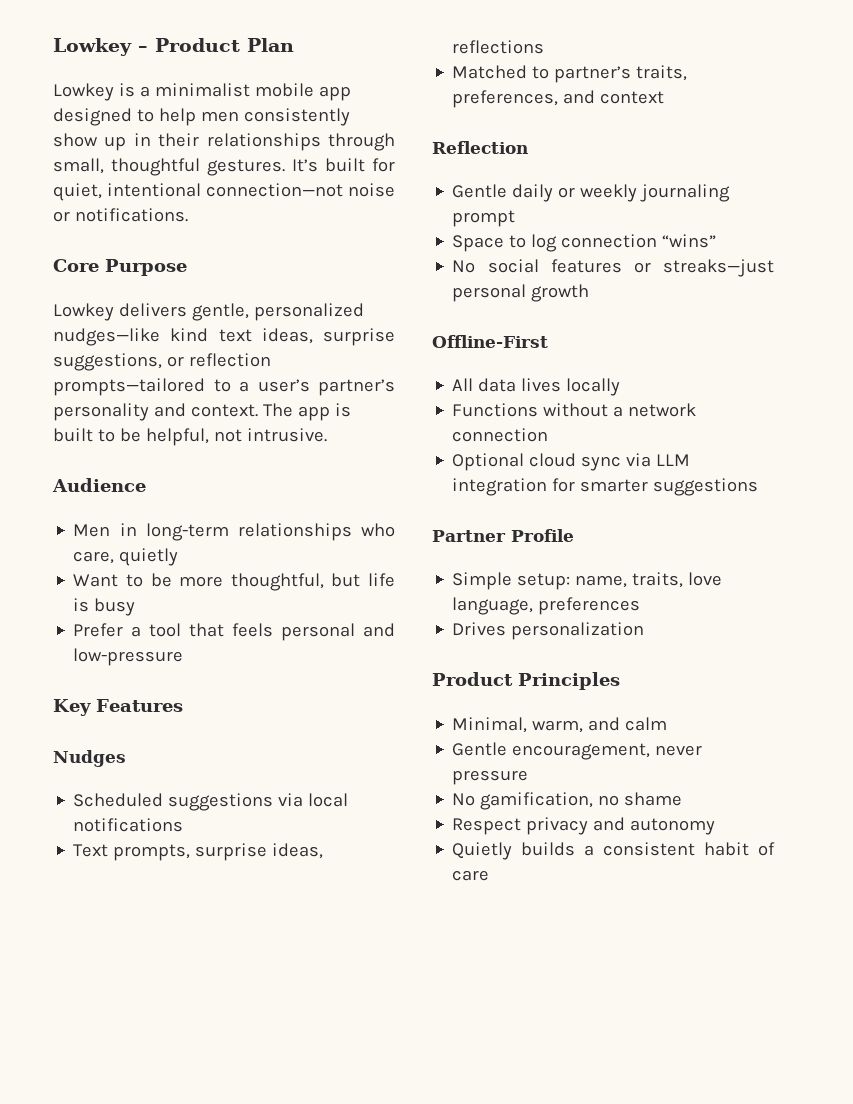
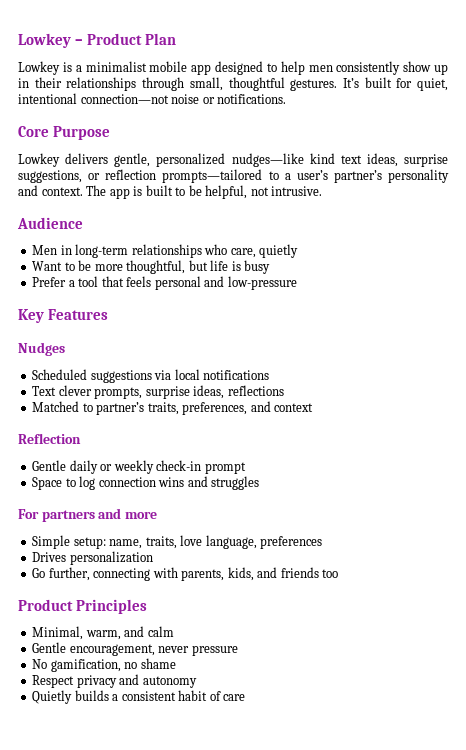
(109, 850) none -> [58,385,92,396] clever
[640,184,731,202] journaling -> [156,460,202,471] check-in
[662,234,717,248] [452,259,774,277] [452,284,590,302] [432,335,548,348] [452,378,621,396] [452,403,697,417] [452,428,549,442] [452,453,691,471] [452,478,759,496] [432,529,574,542] “wins” // No social features or streaks—just personal growth // Offline-First // All data lives locally // Functions without a network connection // Optional cloud sync via LLM integration for smarter suggestions // Partner Profile -> [158,476,260,490] [18,508,157,522] wins and struggles // For partners and more
(645, 631) none -> [32,567,339,581] // Go further, connecting with parents, kids, and friends too

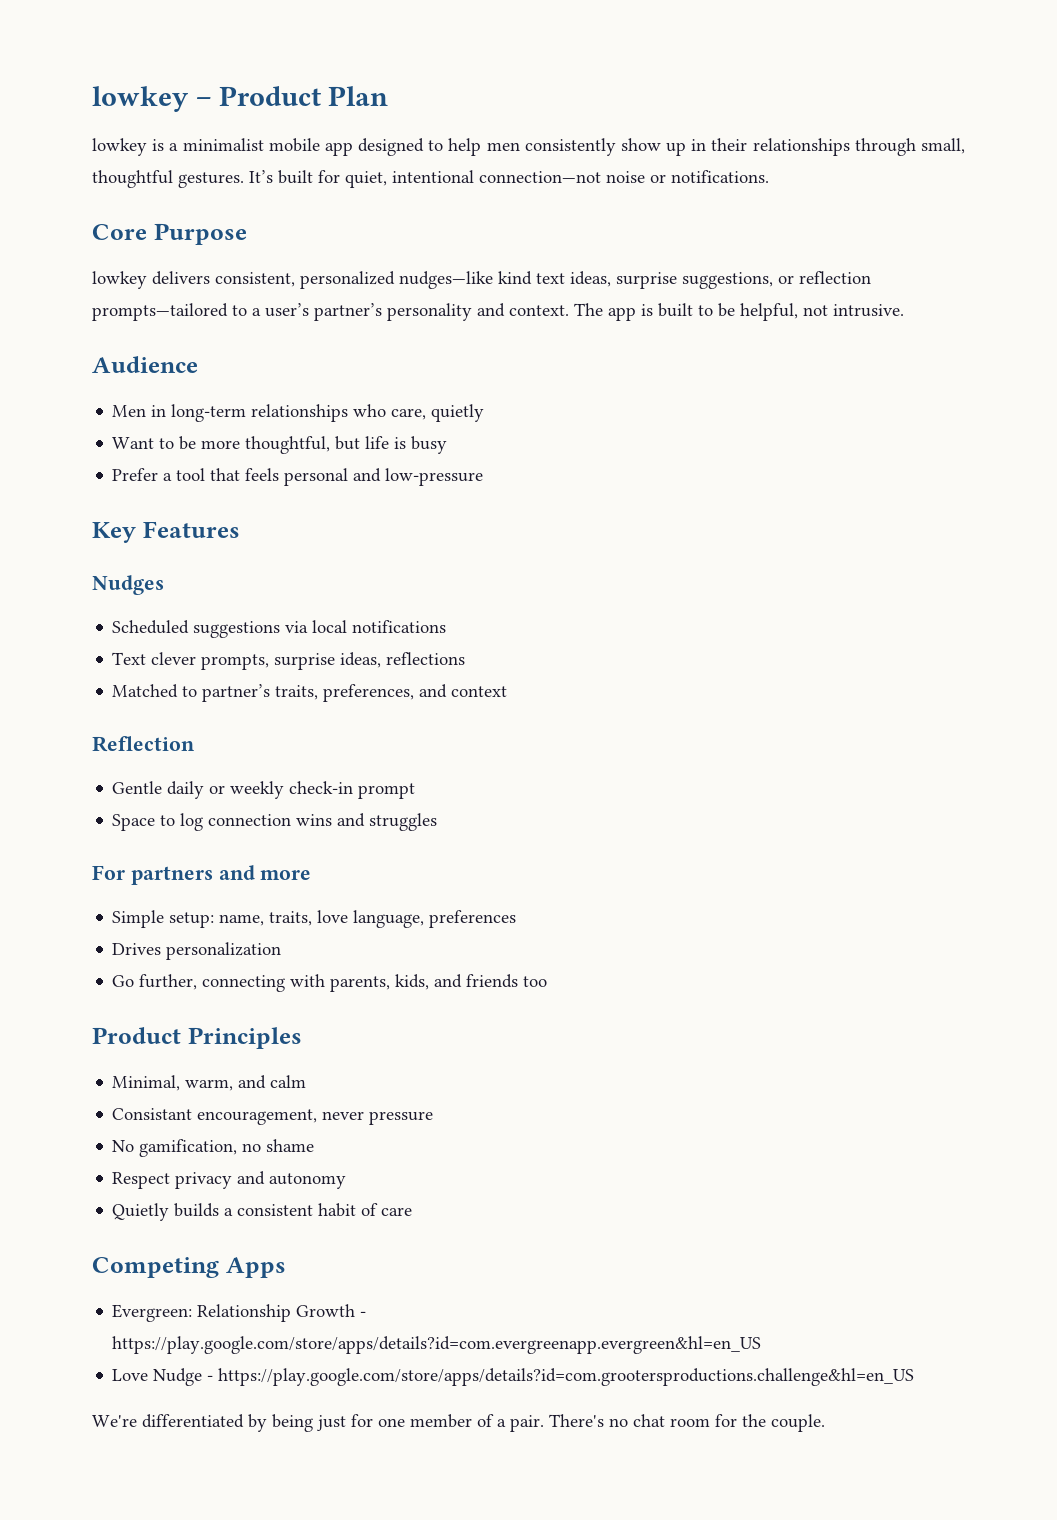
[18,33,71,48] Lowkey -> [92,86,189,112] lowkey
[18,61,60,75] Lowkey -> [92,138,147,156] lowkey
[18,153,151,167] Lowkey delivers gentle, -> [92,271,295,289] lowkey delivers consistent,
[32,642,67,653] Gentle -> [112,1108,193,1120] Consistant
(246, 697) none -> [92,1257,286,1278] [112,1304,367,1322] [112,1336,762,1354] [112,1368,915,1386] [92,1414,825,1432] // Competing Apps // Evergreen: Relationship Growth - https://play.google.com/store/apps/details?id=com.evergreenapp.evergreen&hl=en_US // Love Nudge - https://play.google.com/store/apps/details?id=com.grootersproductions.challenge&hl=en_US // We're differentiated by being just for one member of a pair. There's no chat room for the couple.

